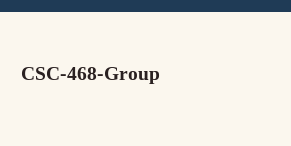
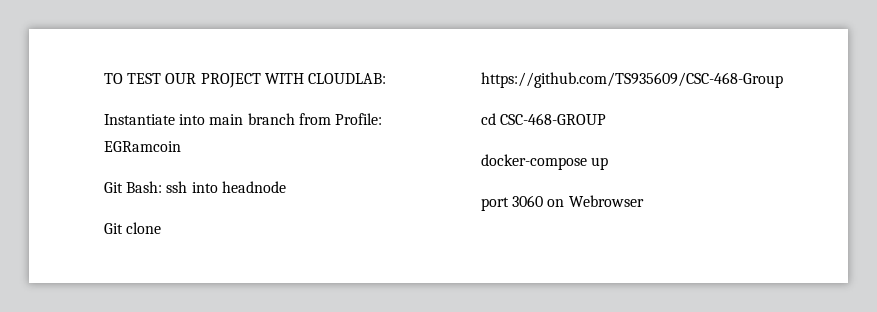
[21,67,160,84] CSC-468-Group -> [104,73,386,88] [104,113,382,125] [104,141,181,152] [104,181,286,193] [104,222,162,234] [481,72,783,88] [481,113,607,125] [481,154,609,170] [481,195,644,211] TO TEST OUR PROJECT WITH CLOUDLAB: // Instantiate into main branch from Profile: EGRamcoin // Git Bash: ssh into headnode // Git clone https://github.com/TS935609/CSC-468-Group // cd CSC-468-GROUP // docker-compose up // port 3060 on Webrowser

